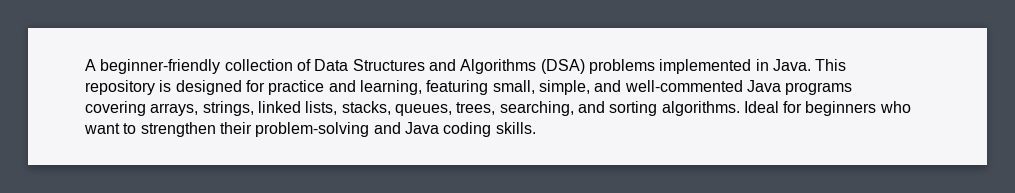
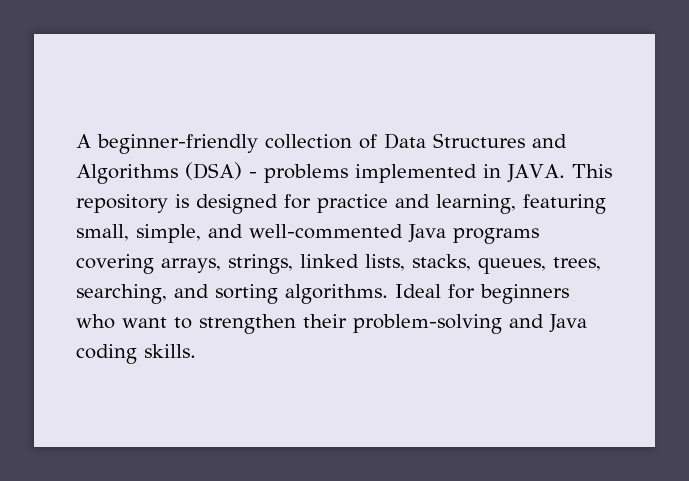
(585, 66) none -> [249,172,257,178] -
[772,59,811,71] Java. -> [507,164,565,183] JAVA.

